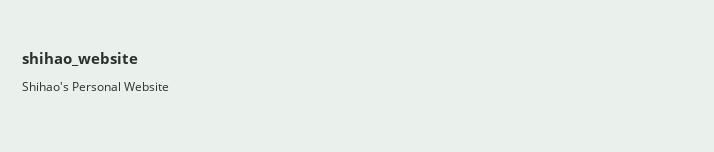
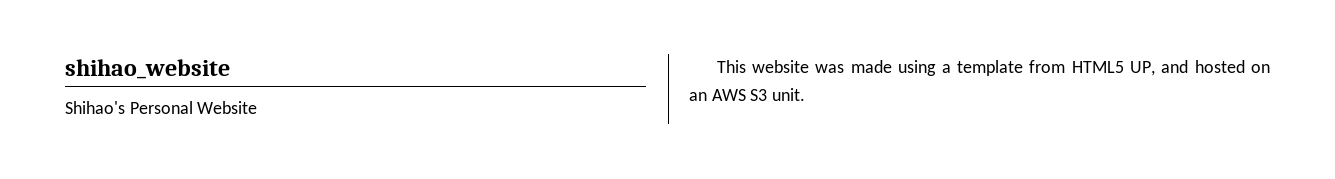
(170, 86) none -> [716,60,1270,76] [689,88,806,101] // This website was made using a template from HTML5 UP, and hosted on an AWS S3 unit.

